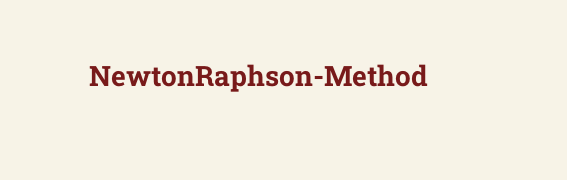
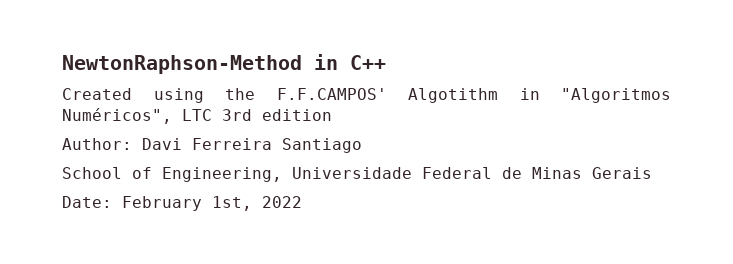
(428, 78) none -> [314,54,386,70] [62,88,671,103] [62,108,332,124] [62,138,362,153] [62,167,652,182] [62,196,302,211] in C++ // Created using the F.F.CAMPOS' Algotithm in "Algoritmos Numéricos", LTC 3rd edition // Author: Davi Ferreira Santiago // School of Engineering, Universidade Federal de Minas Gerais // Date: February 1st, 2022

